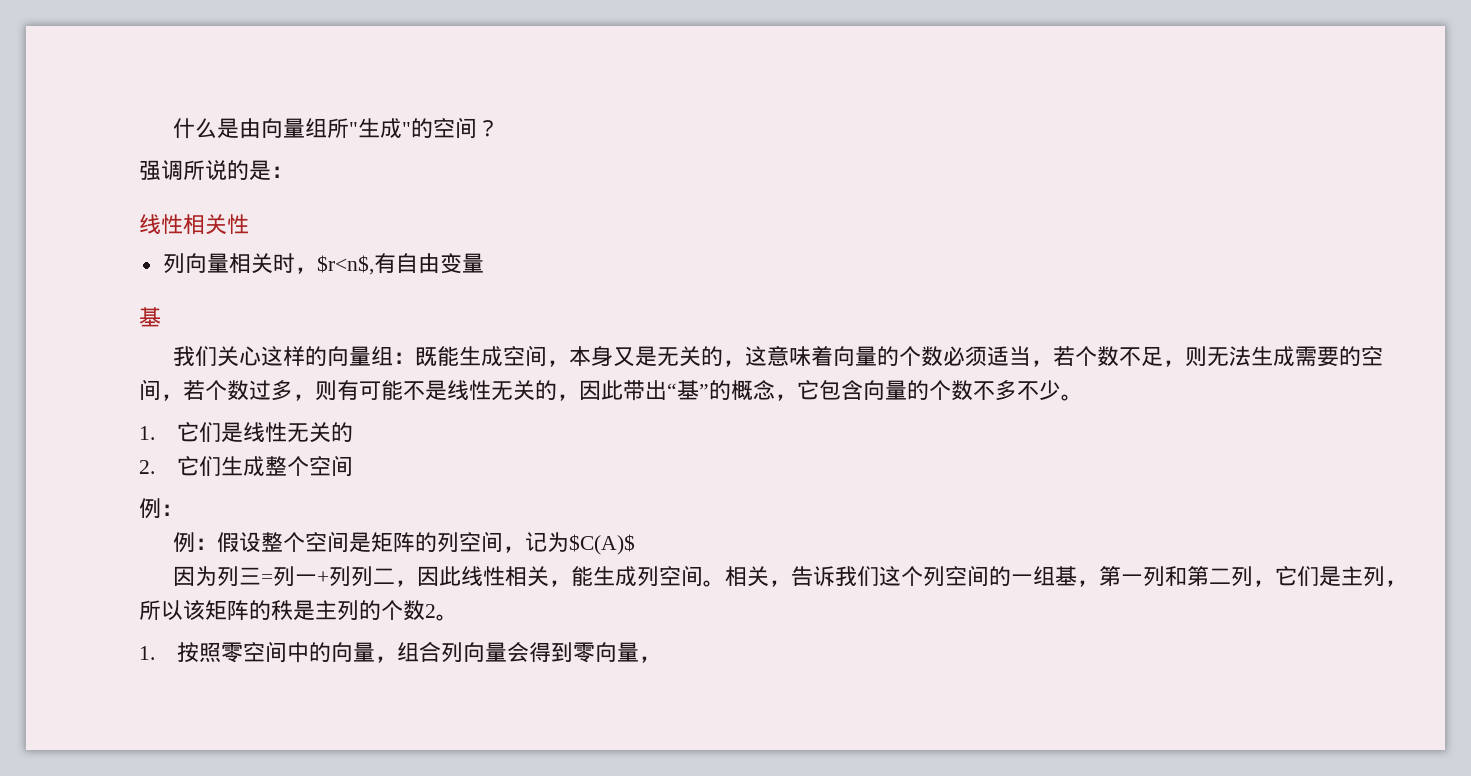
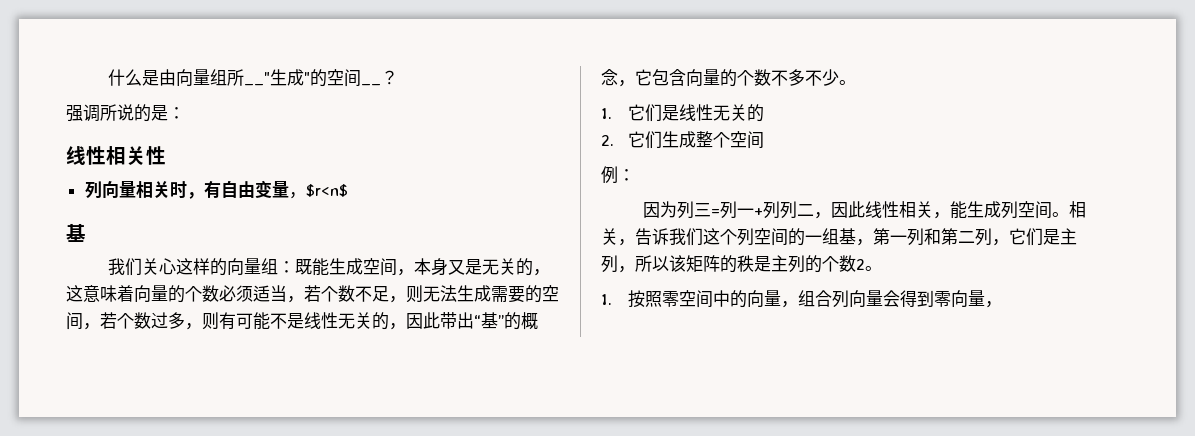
[348,122,358,136] " -> [243,72,270,86] __"
(477, 128) none -> [360,84,381,86] __
[316,255,374,275] $r<n$, -> (204, 195) none
(484, 263) none -> [288,184,348,199] ，$r<n$
[172,531,635,555] // 例：假设整个空间是矩阵的列空间，记为$C(A)$ -> (635, 175) none

